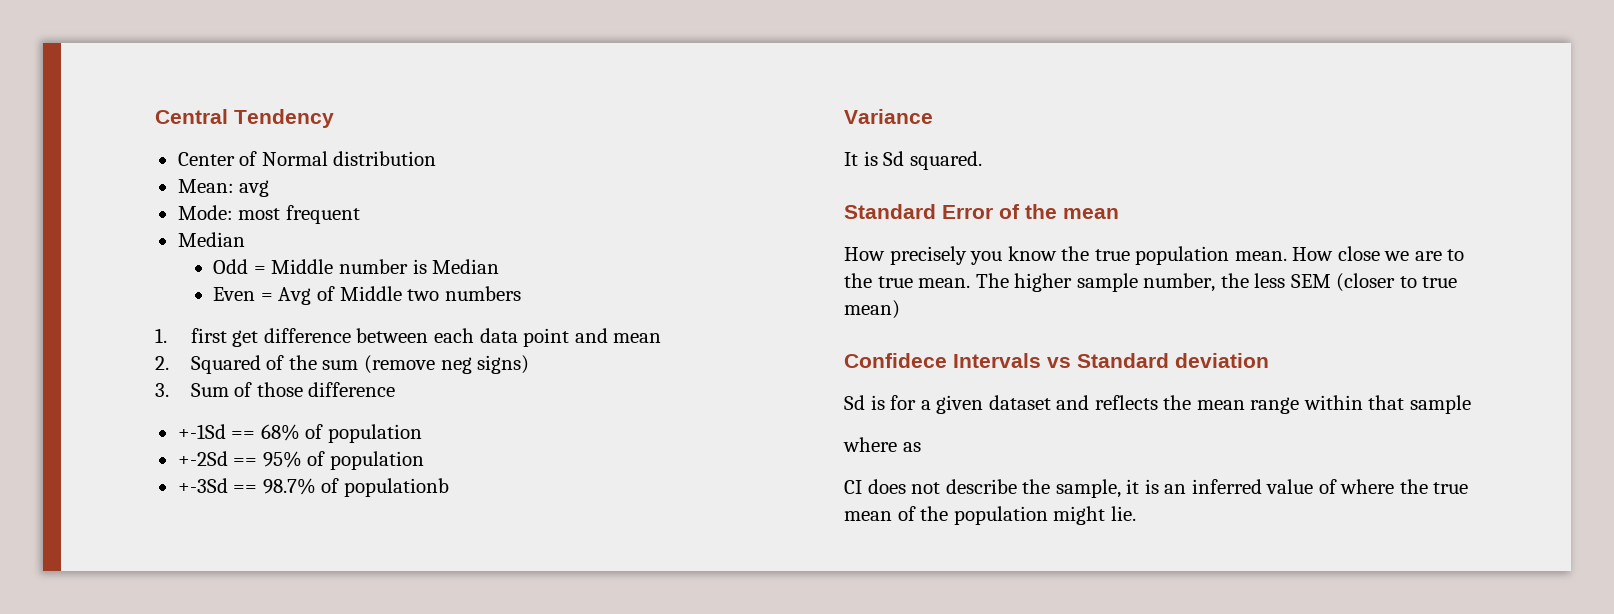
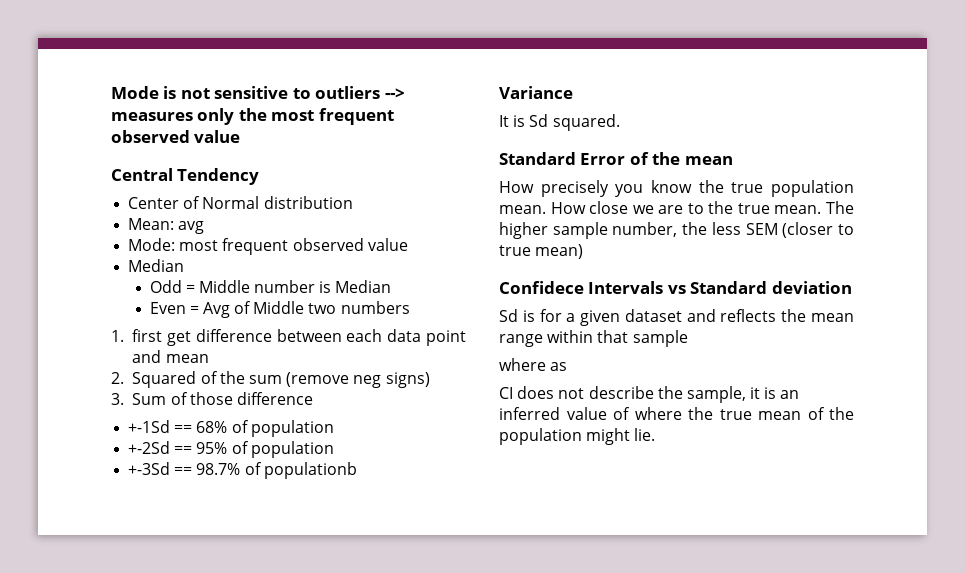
(155, 116) none -> [111,86,405,99] [111,108,394,125] [111,130,241,143] Mode is not sensitive to outliers --> measures only the most frequent observed value //
(360, 214) none -> [292,238,408,251] observed value

